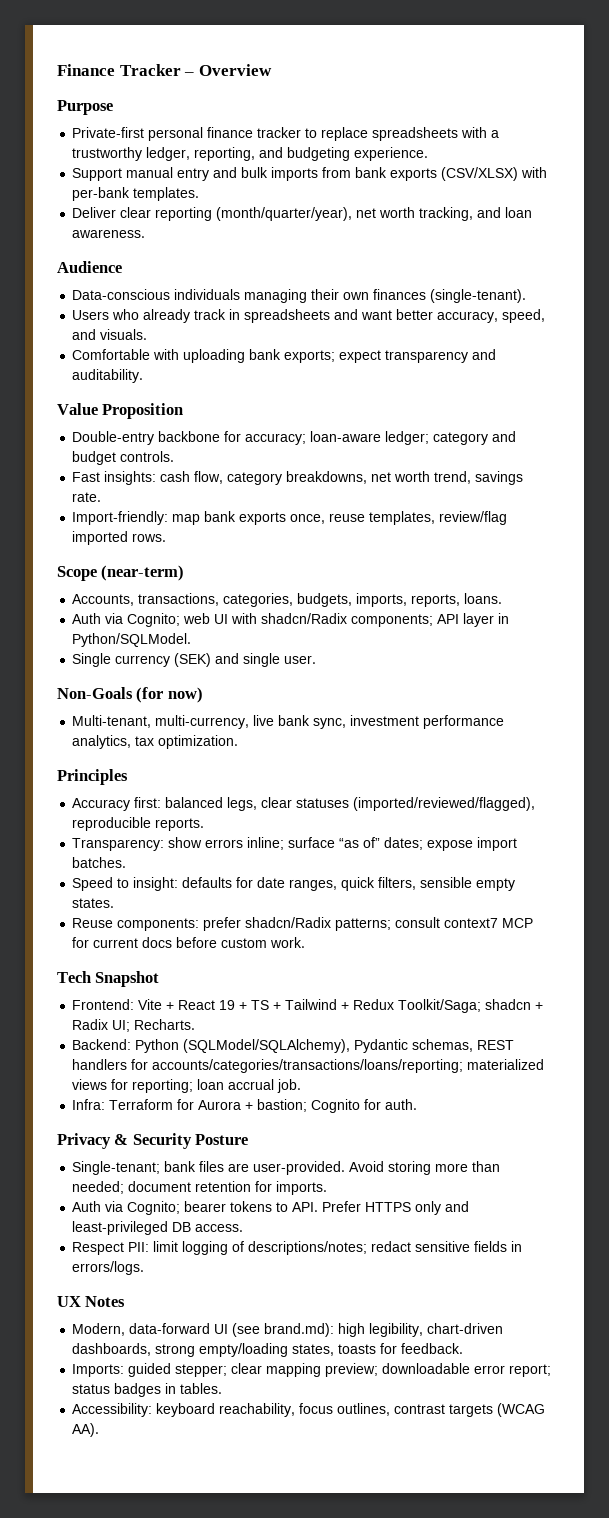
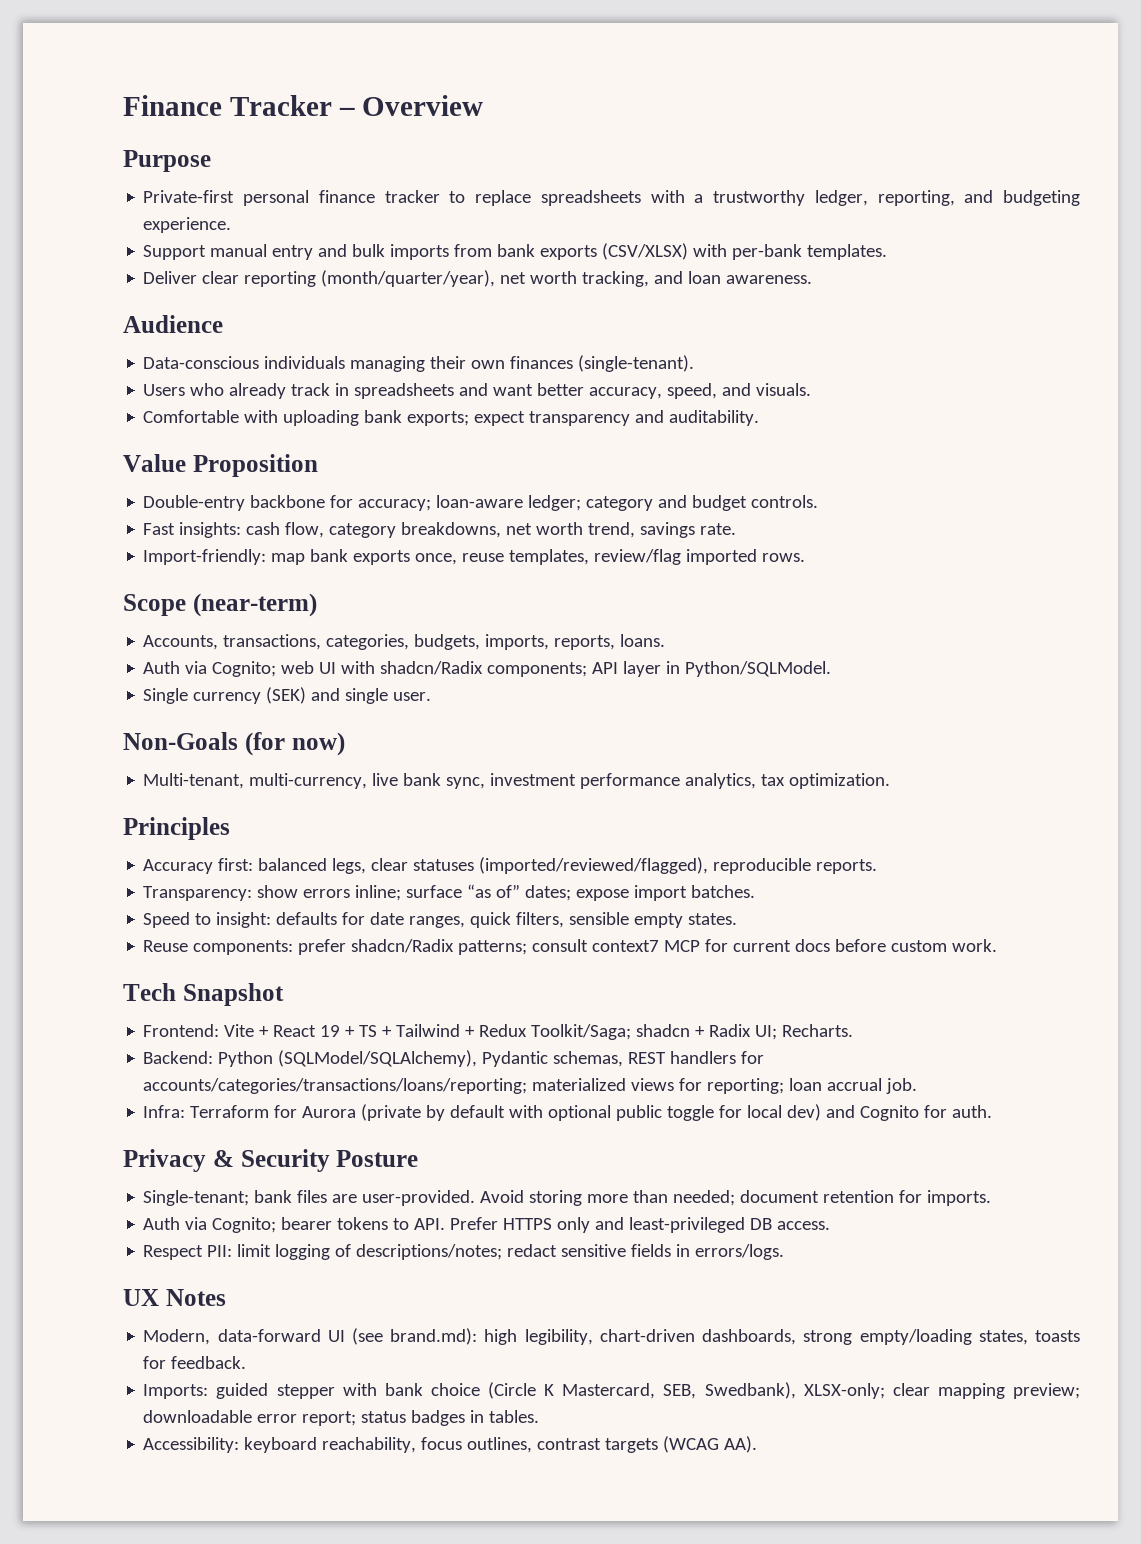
[245,1099,308,1112] + bastion; -> [361,1104,856,1121] (private by default with optional public toggle for local dev) and
[175,1364,228,1377] stepper; -> [276,1382,885,1399] stepper with bank choice (Circle K Mastercard, SEB, Swedbank), XLSX-only;

